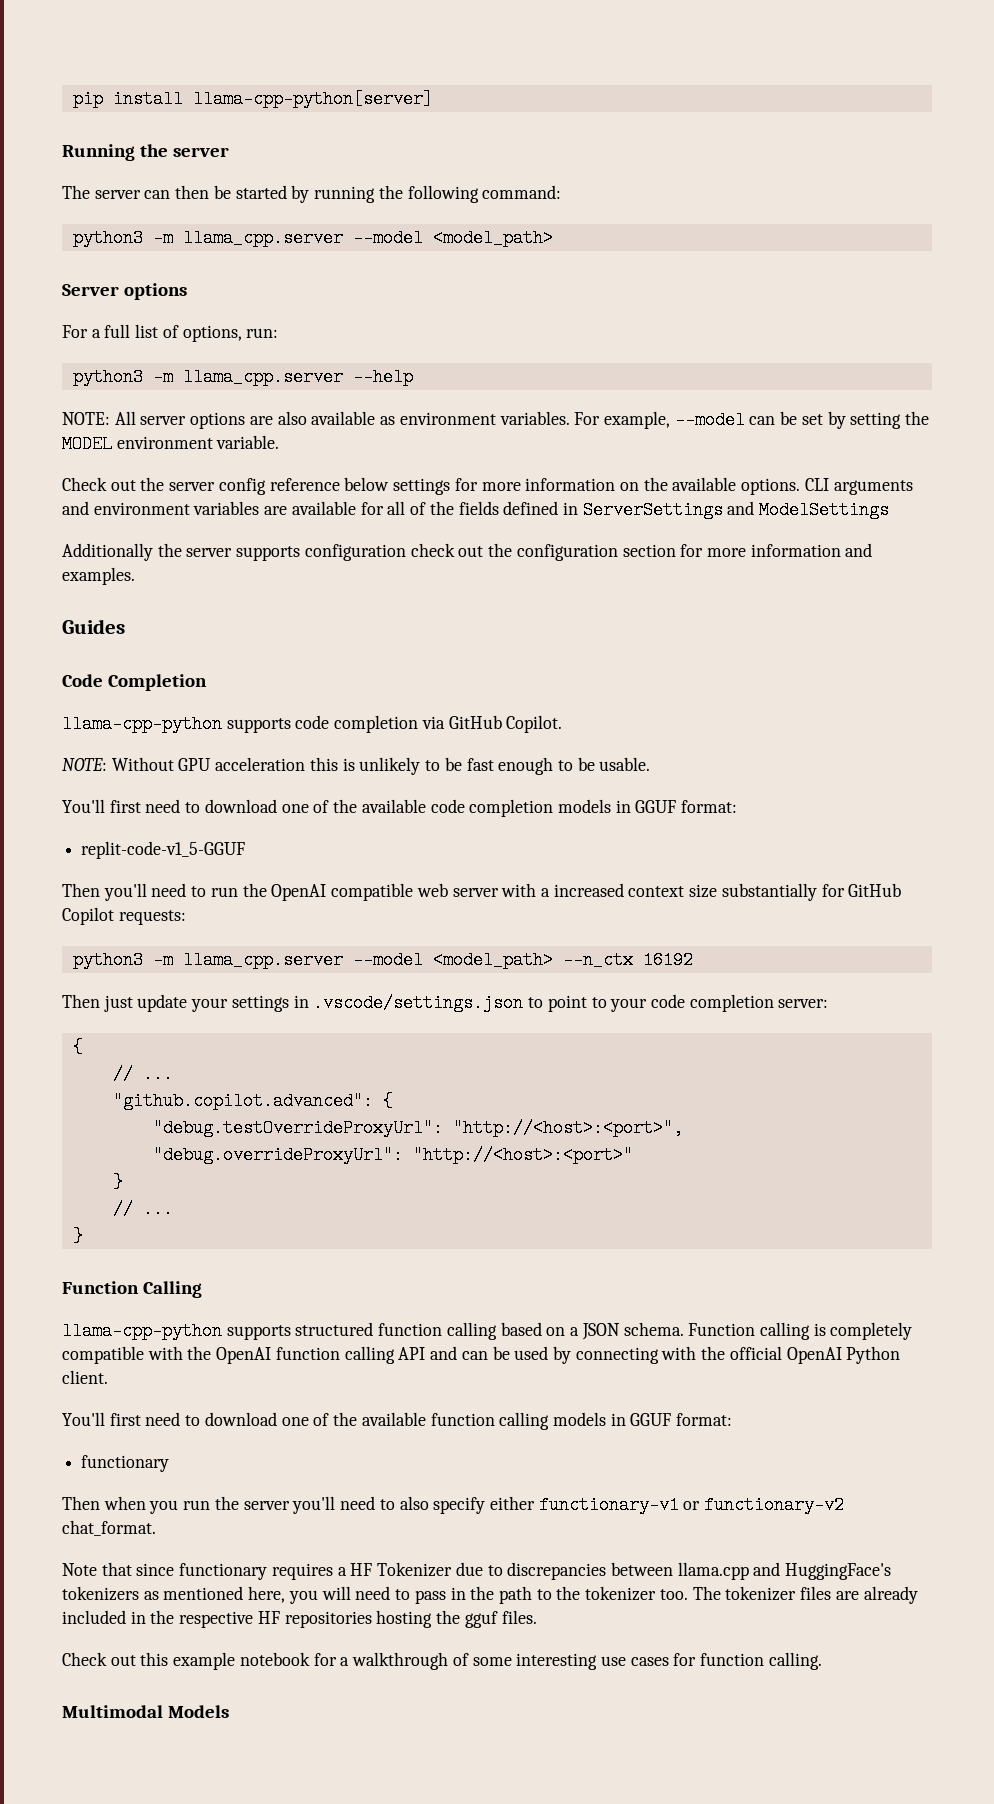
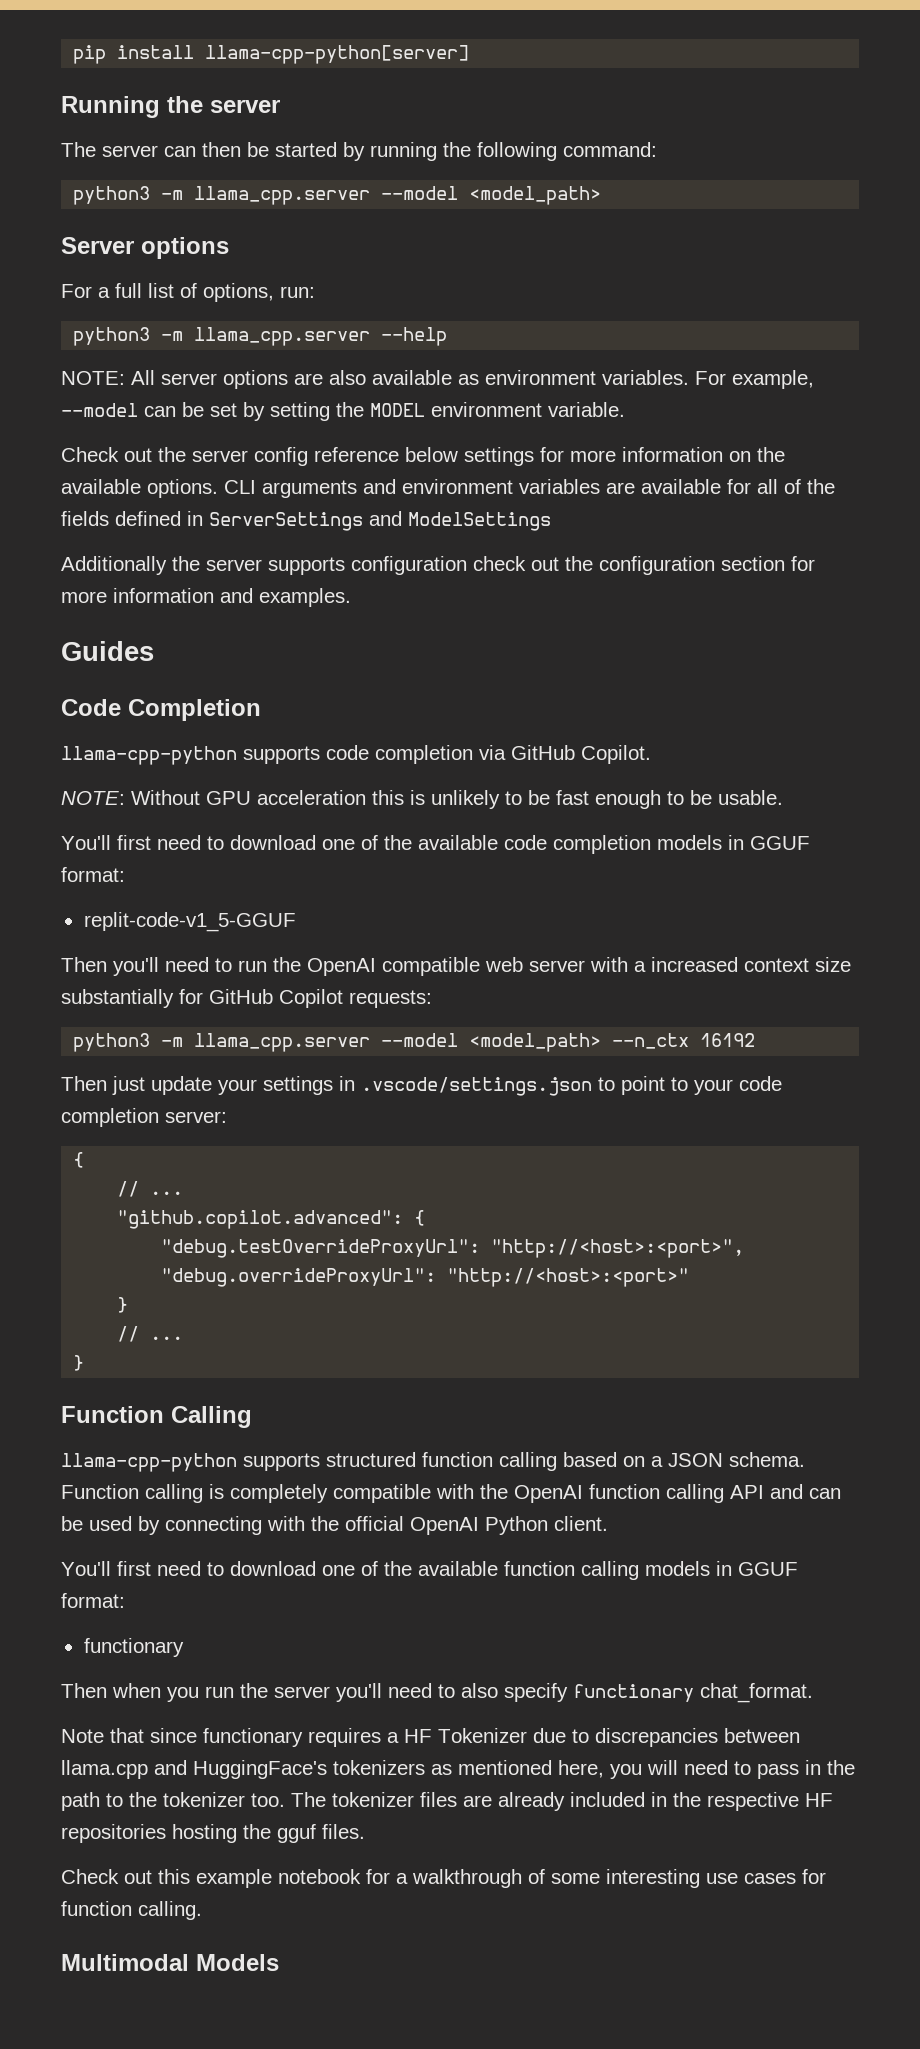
[489,1496,845,1514] either functionary-v1 or functionary-v2 -> [573,1684,694,1702] functionary

